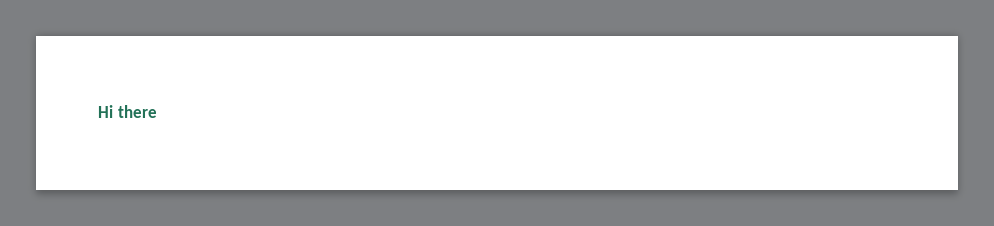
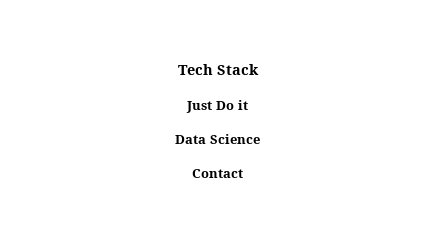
[98,105,157,118] Hi there -> [177,64,259,75] [186,100,248,113] [175,134,260,144] [192,169,243,178] Tech Stack // Just Do it // Data Science // Contact

